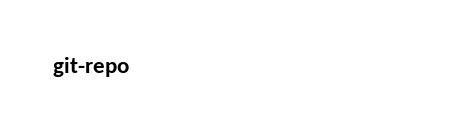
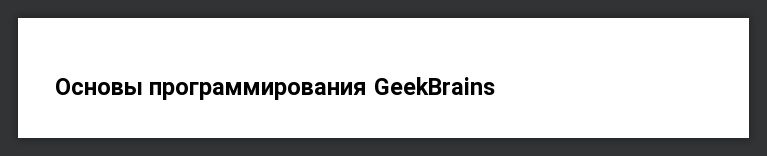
[53,57,129,77] git-repo -> [55,77,495,100] Основы программирования GeekBrains

